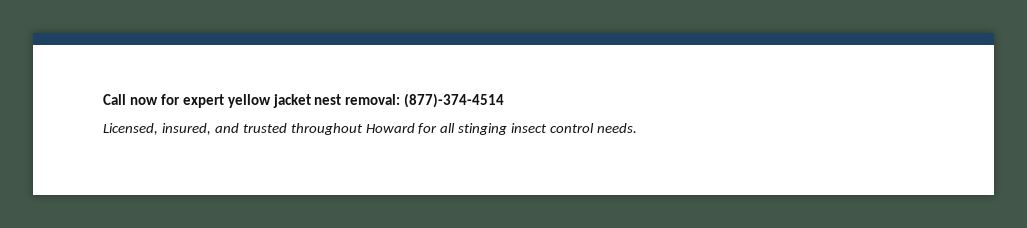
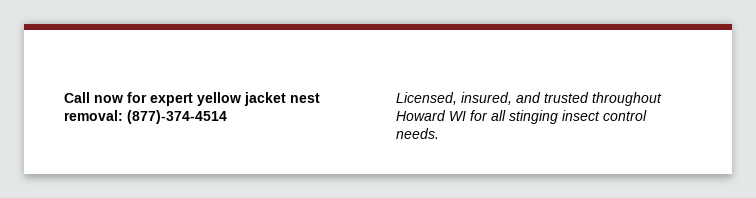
(415, 128) none -> [449,111,466,121] WI

